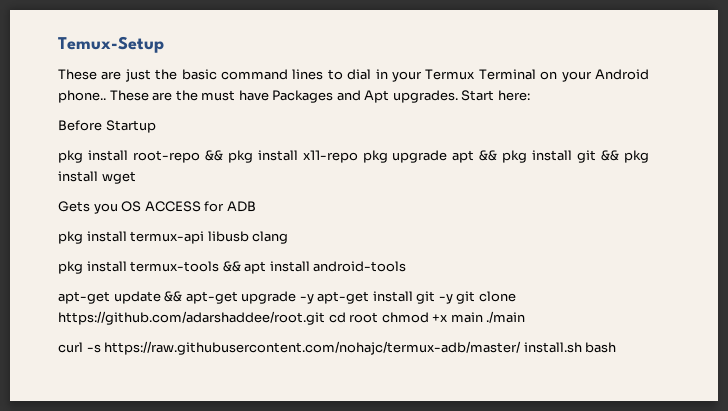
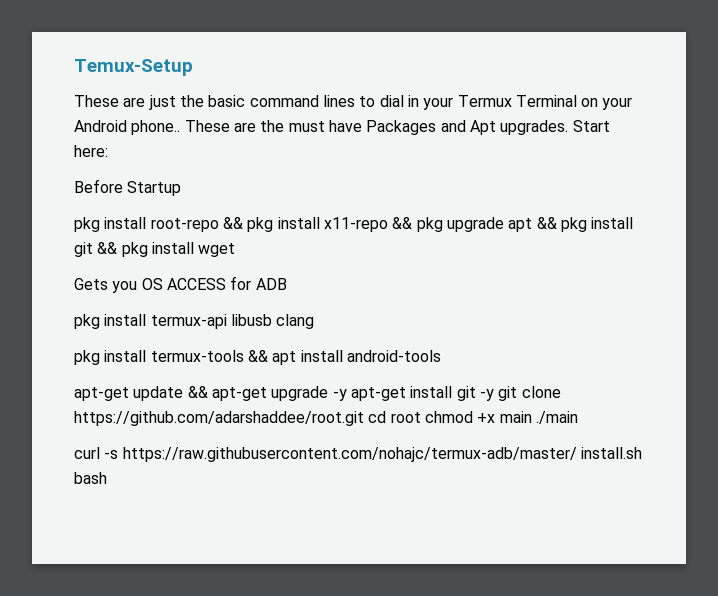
(358, 156) none -> [392,217,413,229] &&

